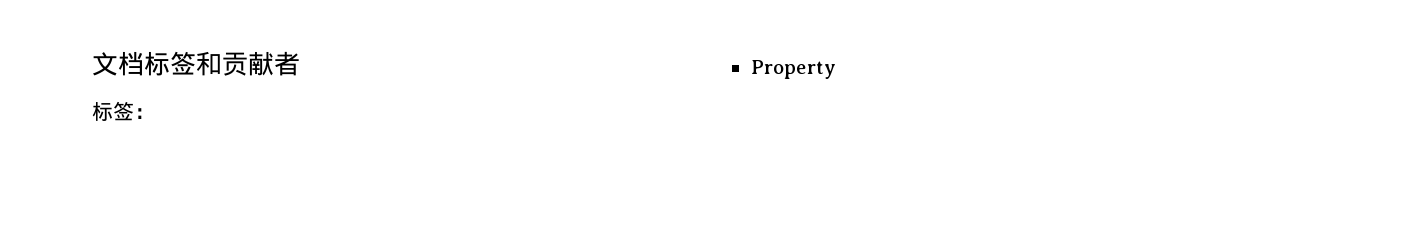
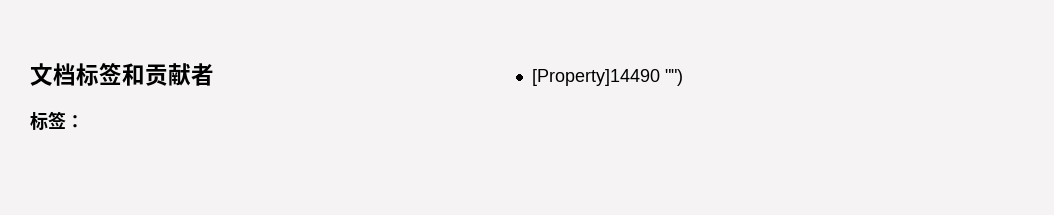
[750,60,836,79] Property -> [531,69,683,86] [Property]14490 "")

